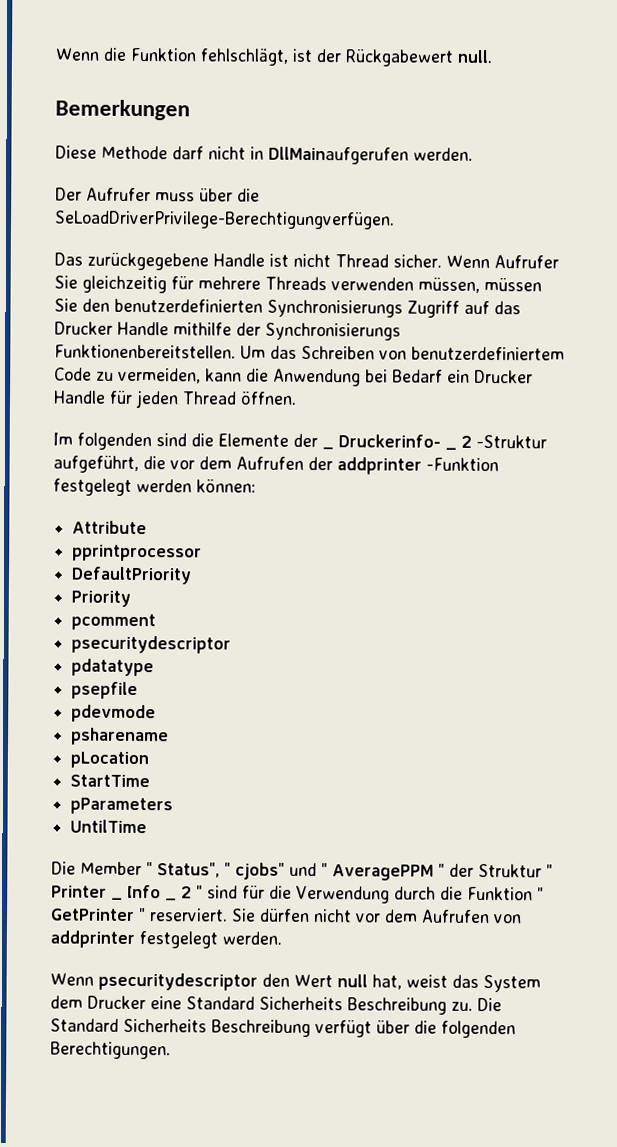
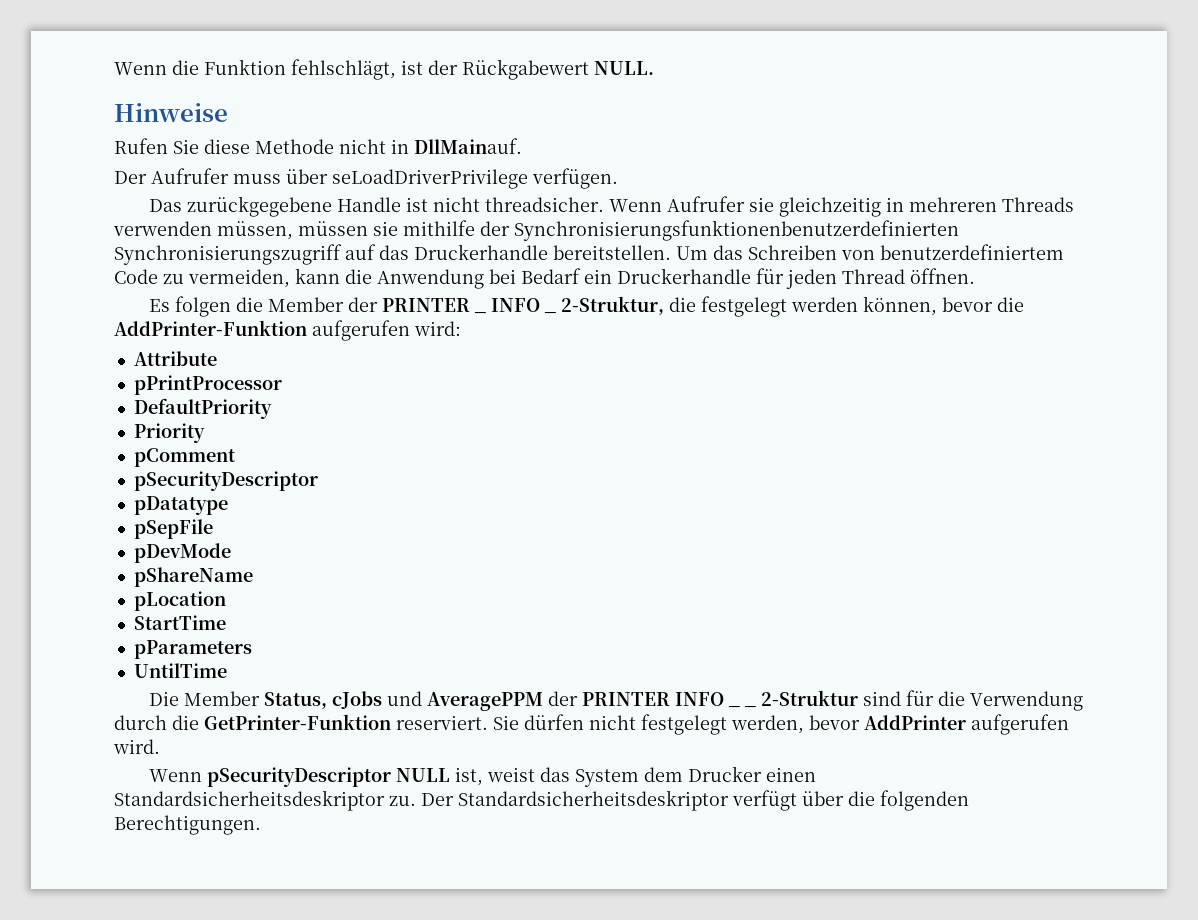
[457,49,493,64] [55,99,190,121] [55,145,473,165] null. // Bemerkungen // Diese Methode darf nicht in DllMainaufgerufen werden. -> [594,61,654,75] [114,103,228,122] [114,138,522,154] NULL. // Hinweise // Rufen Sie diese Methode nicht in DllMainauf.
[237,188,260,202] [54,210,395,230] die SeLoadDriverPrivilege-Berechtigungverfügen. -> [332,168,618,189] seLoadDriverPrivilege verfügen.
[335,254,559,269] [54,275,542,294] [54,298,521,318] [54,321,401,341] [54,344,236,359] Thread sicher. Wenn Aufrufer Sie gleichzeitig für mehrere Threads verwenden müssen, müssen Sie den benutzerdefinierten Synchronisierungs Zugriff auf das Drucker Handle mithilfe der Synchronisierungs Funktionenbereitstellen. -> [484,196,1074,217] [113,220,959,241] [114,244,671,265] threadsicher. Wenn Aufrufer sie gleichzeitig in mehreren Threads verwenden müssen, müssen sie mithilfe der Synchronisierungsfunktionenbenutzerdefinierten Synchronisierungszugriff auf das Druckerhandle bereitstellen.
[474,369,533,384] [53,390,106,404] Drucker Handle -> [617,268,751,284] Druckerhandle
[53,432,547,451] [53,455,499,475] [53,478,256,496] Im folgenden sind die Elemente der _ Druckerinfo- _ 2 -Struktur aufgeführt, die vor dem Aufrufen der addprinter -Funktion festgelegt werden können: -> [148,296,470,317] [473,312,486,314] [490,298,540,312] [543,296,1024,317] [114,320,461,341] Es folgen die Member der PRINTER _ INFO _ 2-Struktur, die festgelegt werden können, bevor die AddPrinter-Funktion aufgerufen wird:
[72,544,203,562] pprintprocessor -> [133,375,282,395] pPrintProcessor
[71,613,157,631] [71,635,232,654] [71,658,155,677] [71,681,139,700] [71,704,157,723] [71,727,170,746] pcomment // psecuritydescriptor // pdatatype // psepfile // pdevmode // psharename -> [133,448,235,467] [133,471,318,491] [133,496,228,515] [133,519,213,539] [133,543,231,563] [133,567,253,587] pComment // pSecurityDescriptor // pDatatype // pSepFile // pDevMode // pShareName
[146,862,553,881] [51,884,203,901] " Status", " cjobs" und " AveragePPM " der Struktur " Printer _ Info _ 2 " -> [263,691,724,711] [727,706,756,708] [760,690,858,706] Status, cJobs und AveragePPM der PRINTER INFO _ _ 2-Struktur
[466,886,544,901] [50,908,522,924] [50,930,282,949] [50,972,402,991] Funktion " GetPrinter " reserviert. Sie dürfen nicht vor dem Aufrufen von addprinter festgelegt werden. // Wenn psecuritydescriptor den Wert null hat, -> [204,714,1069,735] [113,739,160,754] [148,767,483,787] GetPrinter-Funktion reserviert. Sie dürfen nicht festgelegt werden, bevor AddPrinter aufgerufen wird. // Wenn pSecurityDescriptor NULL ist,
[150,996,502,1015] [50,1018,311,1038] eine Standard Sicherheits Beschreibung zu. Die Standard Sicherheits Beschreibung -> [765,767,816,782] [114,790,729,811] einen Standardsicherheitsdeskriptor zu. Der Standardsicherheitsdeskriptor

